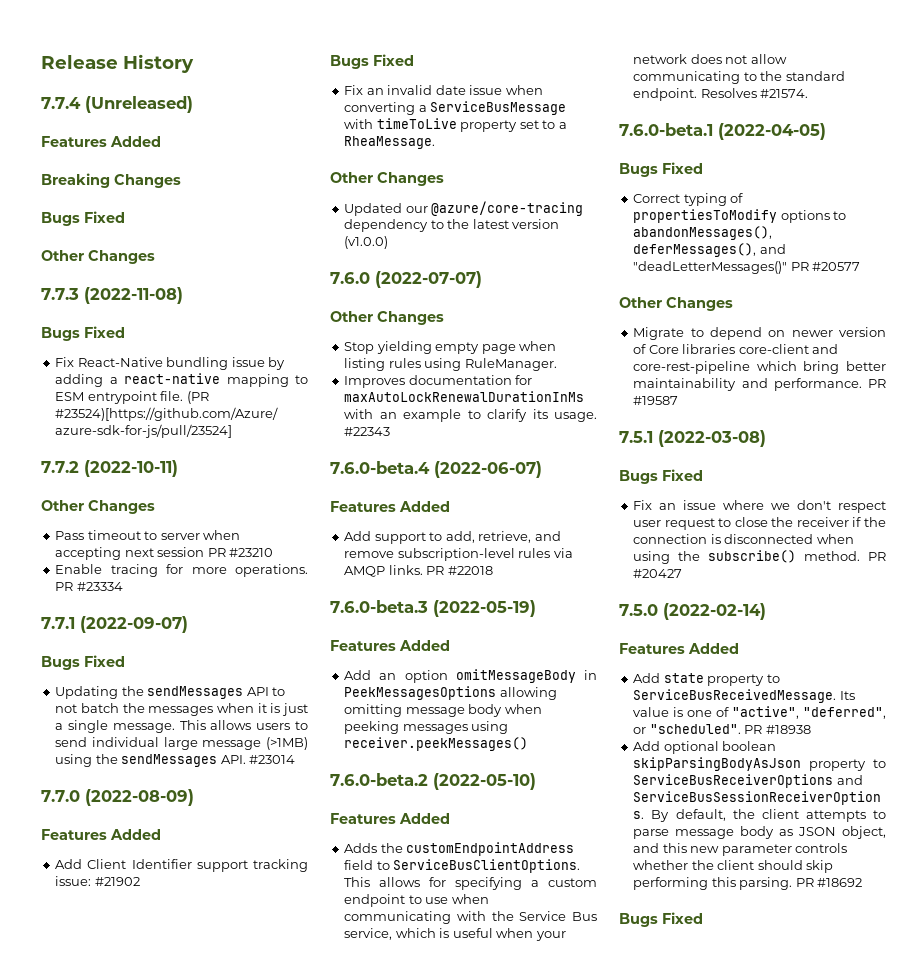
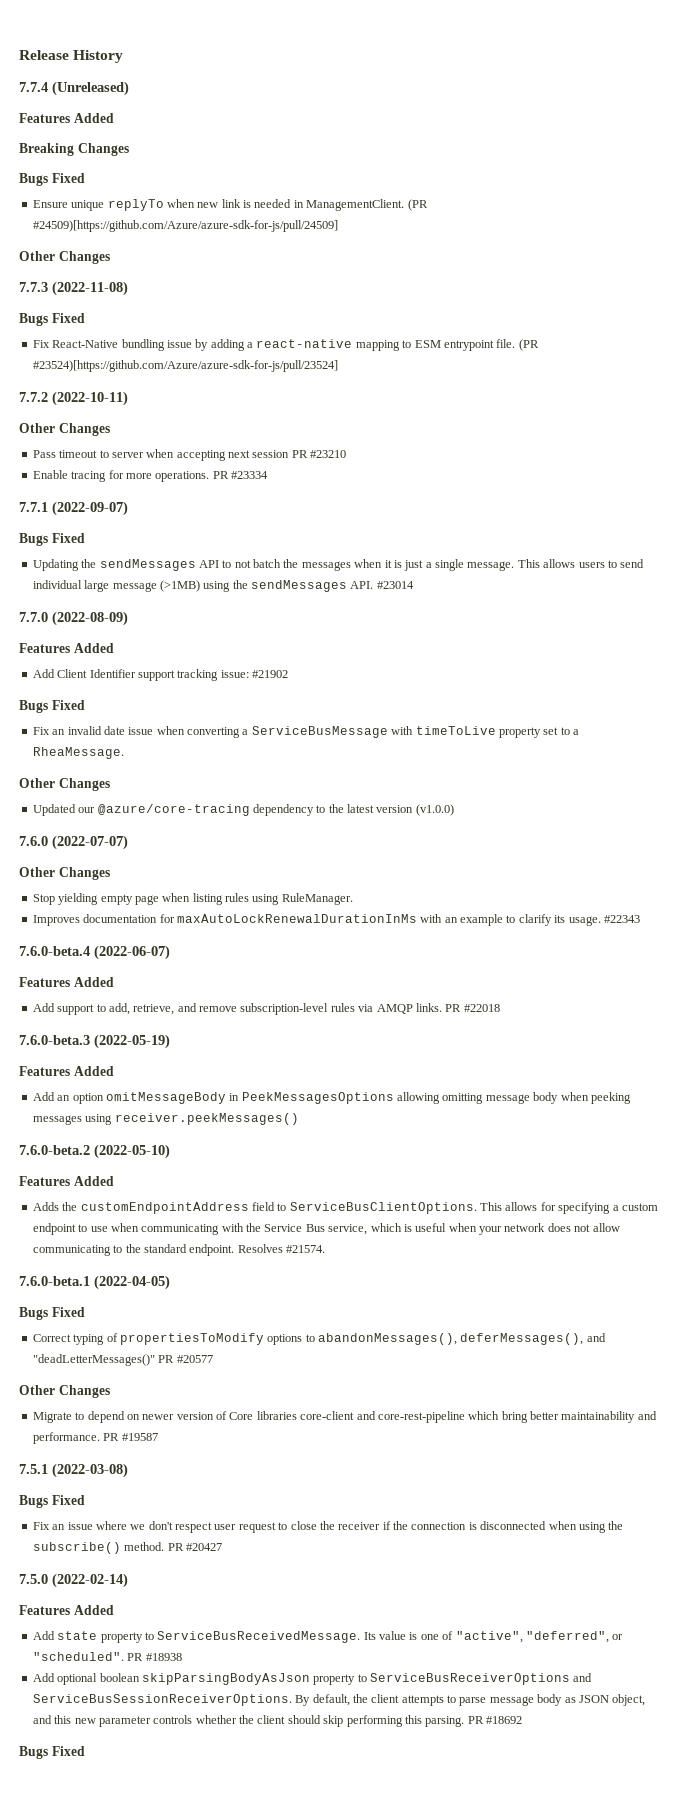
(125, 217) none -> [32,199,428,211] [32,220,338,232] // Ensure unique replyTo when new link is needed in ManagementClient. (PR #24509)[https://github.com/Azure/azure-sdk-for-js/pull/24509]

